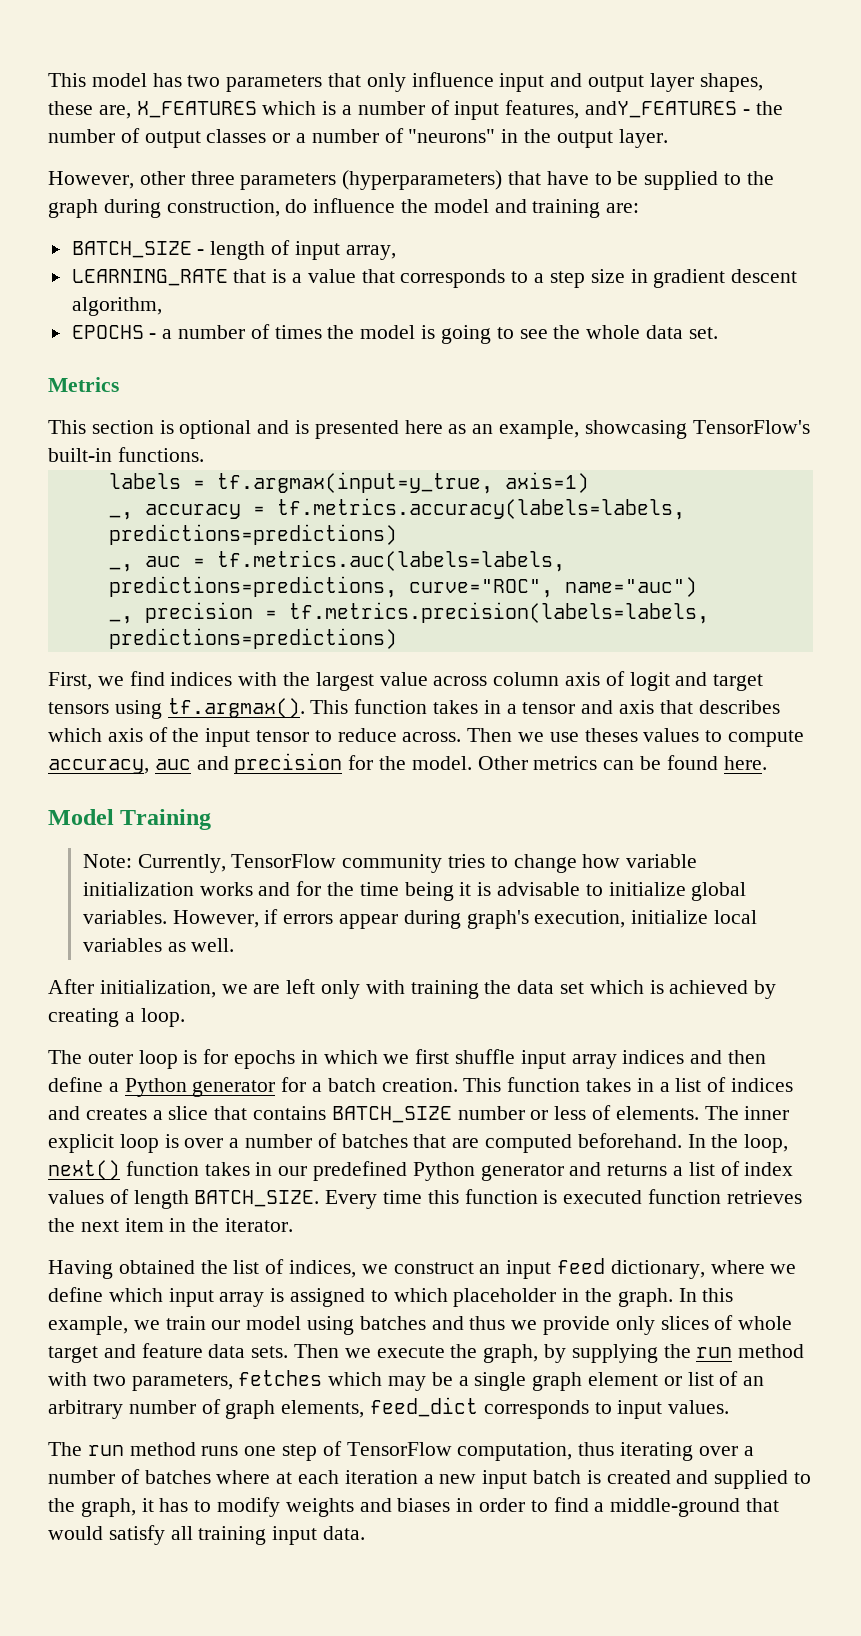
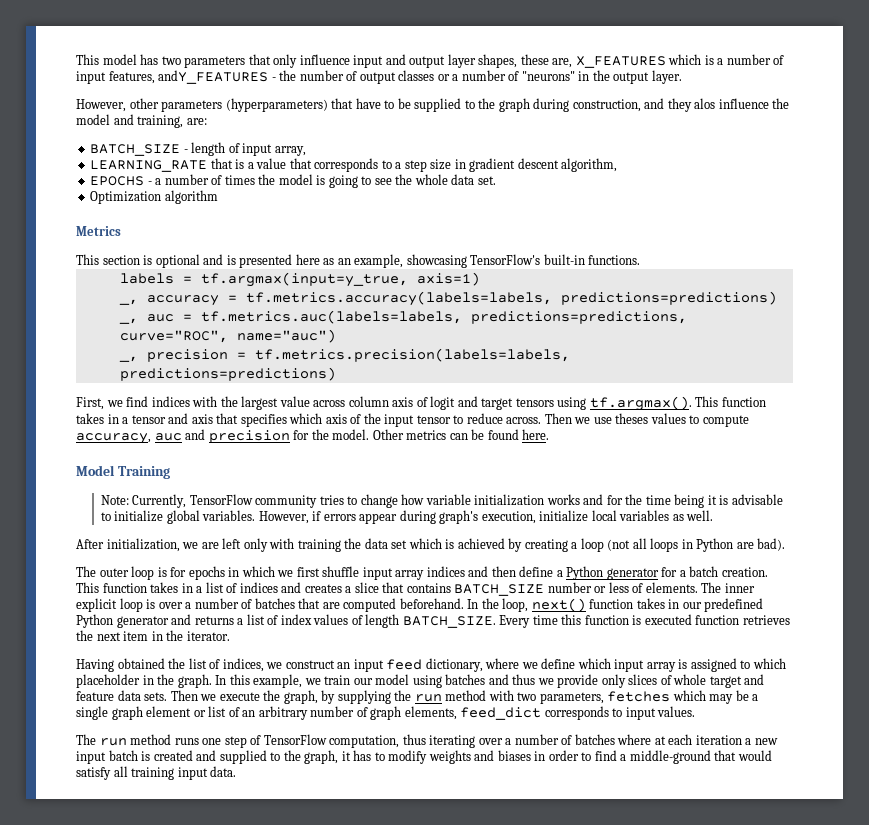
[190,171,235,185] three -> (159, 103) none
[285,199,308,213] do -> [644,98,716,112] and they alos
[532,199,601,218] training -> [137,115,184,128] training,
(718, 333) none -> [90,190,218,204] // Optimization algorithm
[698,700,780,714] describes -> [240,414,287,427] specifies
[140,1008,185,1027] loop. -> [580,538,786,552] loop (not all loops in Python are bad).

